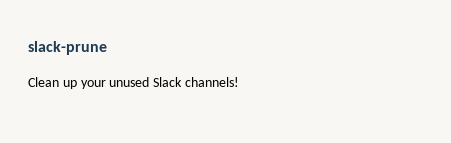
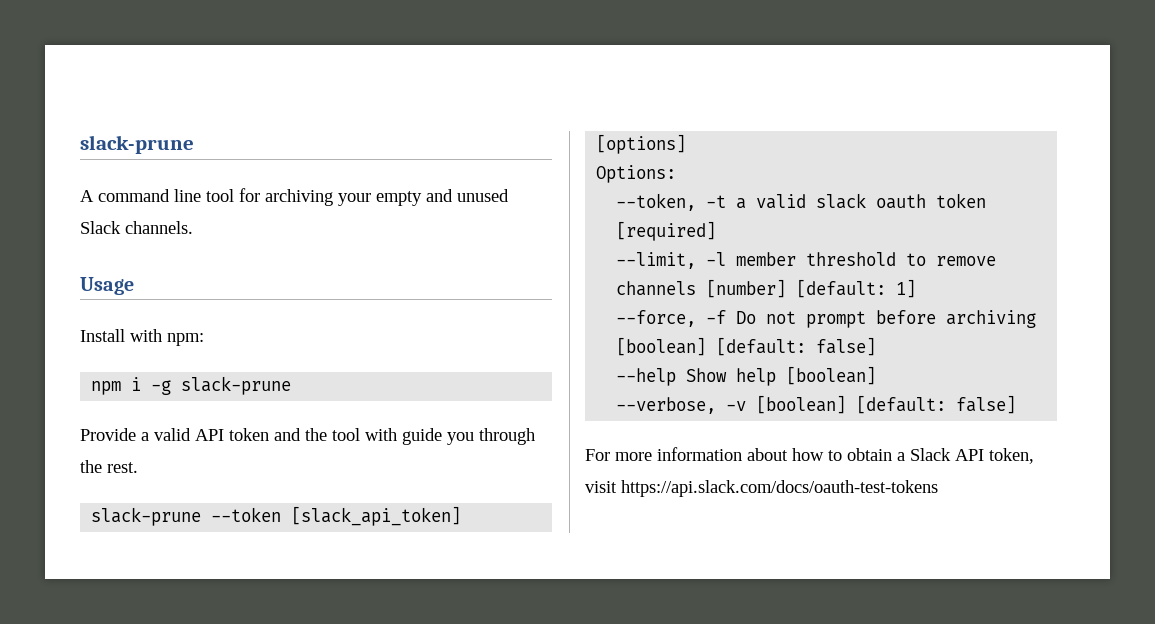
[28,41,107,55] [28,77,239,89] slack-prune // Clean up your unused Slack channels! -> [80,135,194,154] [80,188,509,206] [80,221,193,234] [80,277,134,295] [80,329,204,346] [91,376,292,395] [80,428,535,445] [80,460,138,473] [91,506,462,526] [596,134,687,154] [596,165,677,183] [616,193,987,211] [616,221,717,241] [616,252,997,269] [616,279,917,298] [616,310,1037,328] [616,337,877,356] [616,366,877,386] [616,395,1017,414] [585,447,1034,464] [585,480,938,497] slack-prune // A command line tool for archiving your empty and unused Slack channels. // Usage // Install with npm: // npm i -g slack-prune // Provide a valid API token and the tool with guide you through the rest. // slack-prune --token [slack_api_token] [options] // Options: // --token, -t a valid slack oauth token [required] // --limit, -l member threshold to remove channels [number] [default: 1] // --force, -f Do not prompt before archiving [boolean] [default: false] // --help Show help [boolean] // --verbose, -v [boolean] [default: false] // For more information about how to obtain a Slack API token, visit https://api.slack.com/docs/oauth-test-tokens

